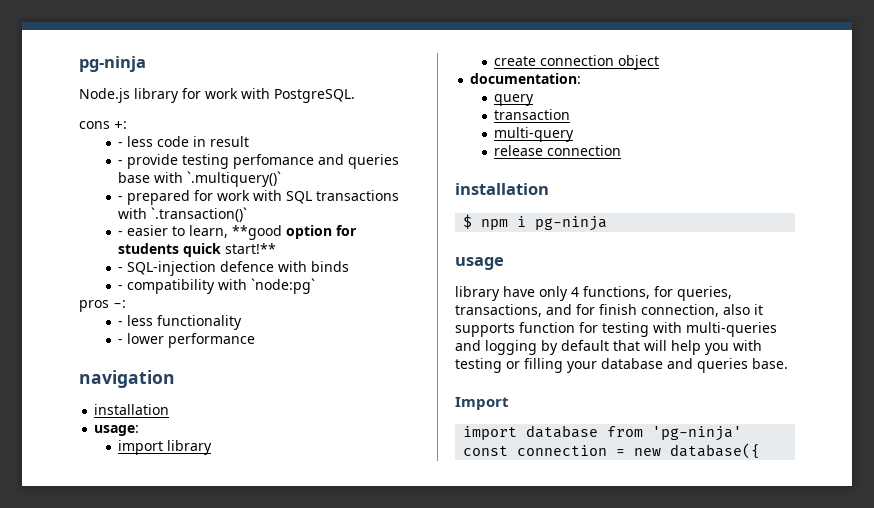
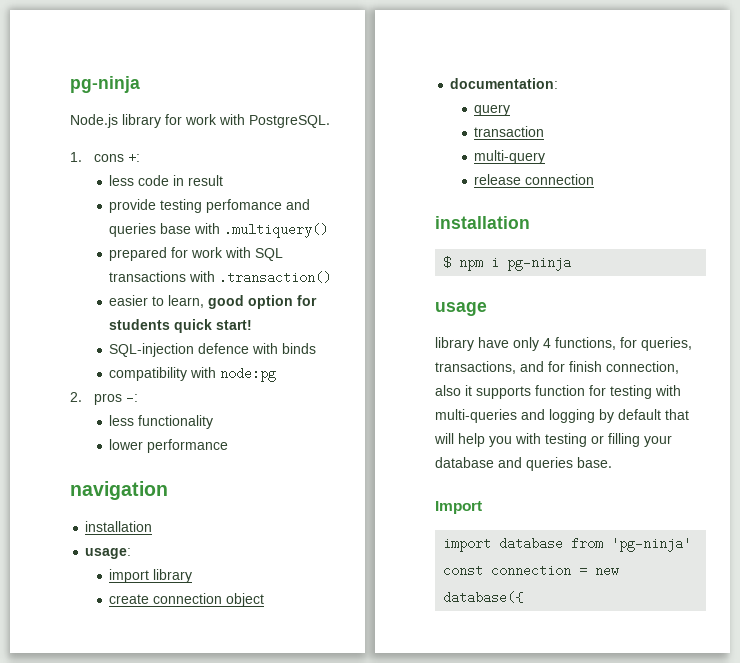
(355, 96) none -> [70,152,82,162] 1.
[118,142,124,147] - -> (140, 157) none
[118,160,124,165] - -> (224, 180) none
[187,171,282,187] [118,196,124,201] `.multiquery()` // - -> [224,223,329,238] .multiquery() //
[151,207,248,222] [118,231,124,236] `.transaction()` // - -> [219,271,332,284] .transaction() //
[232,225,283,240] **good -> [208,295,245,309] good
[225,243,277,254] [118,267,124,272] start!** // - -> [216,320,253,330] start! //
[118,285,124,290] - -> (317, 348) none
[251,278,316,294] `node:pg` // -> [220,367,277,382] [70,392,82,402] node:pg // 2.
[118,321,124,326] - -> (138, 397) none
[118,339,124,344] - -> (214, 422) none

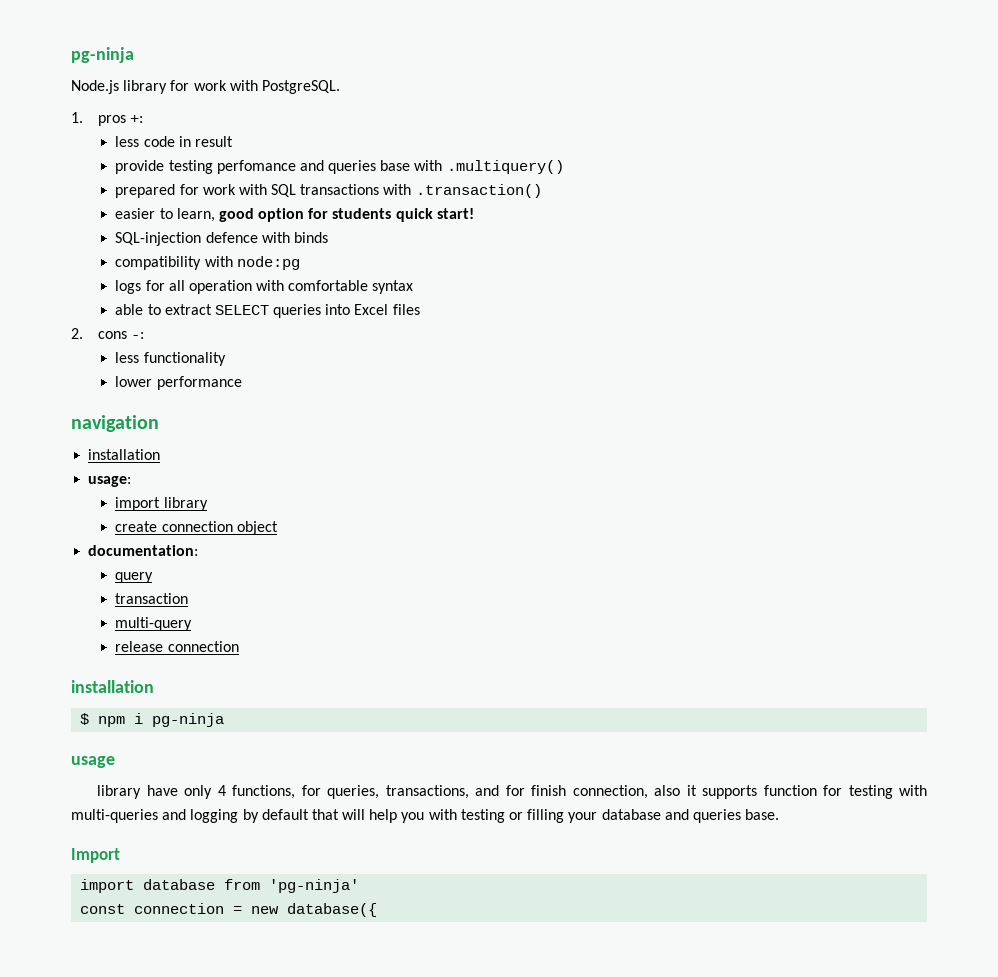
[93,154,124,162] cons -> [98,115,127,126] pros
(277, 374) none -> [115,280,414,294] [115,304,420,318] // logs for all operation with comfortable syntax // able to extract SELECT queries into Excel files
[93,393,122,405] pros -> [98,331,128,339] cons

